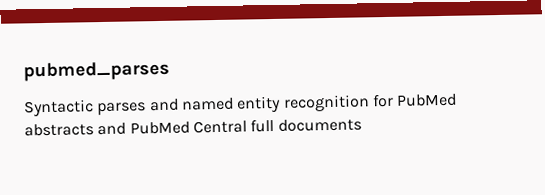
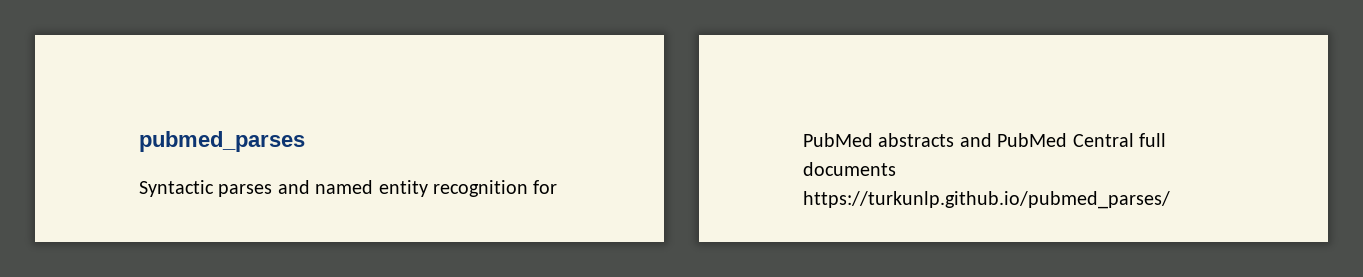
(362, 125) none -> [803,191,1170,209] https://turkunlp.github.io/pubmed_parses/

